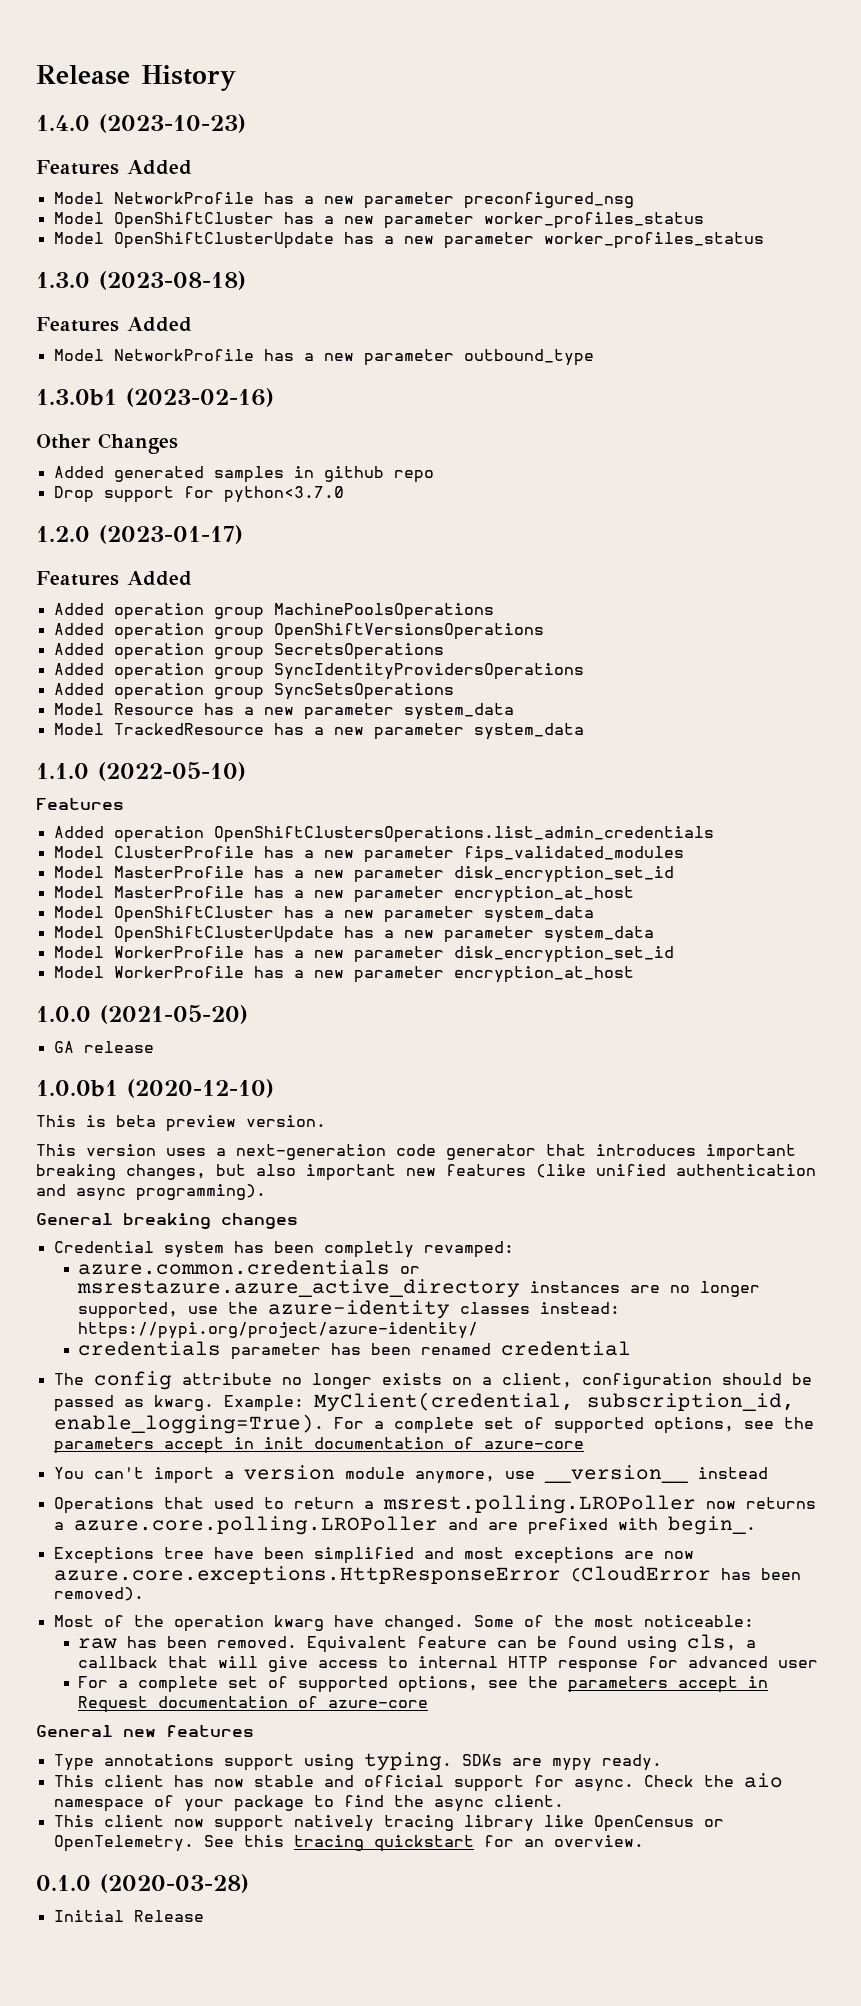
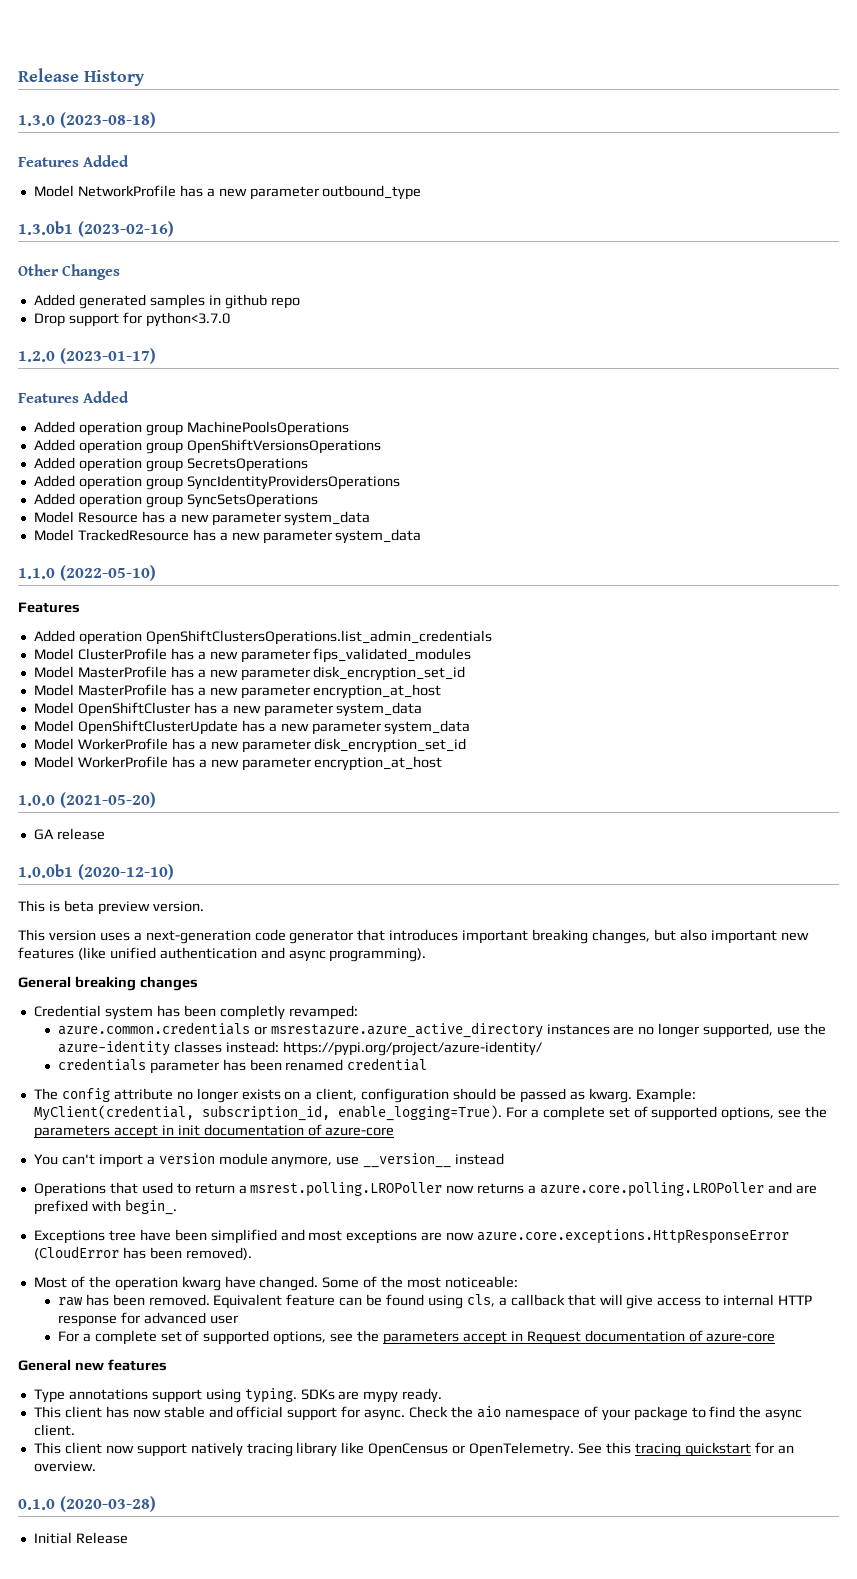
[36,114,246,133] [36,160,192,175] [53,192,634,209] [53,212,704,229] [53,232,764,249] // 1.4.0 (2023-10-23) // Features Added // Model NetworkProfile has a new parameter preconfigured_nsg // Model OpenShiftCluster has a new parameter worker_profiles_status // Model OpenShiftClusterUpdate has a new parameter worker_profiles_status -> (145, 78) none

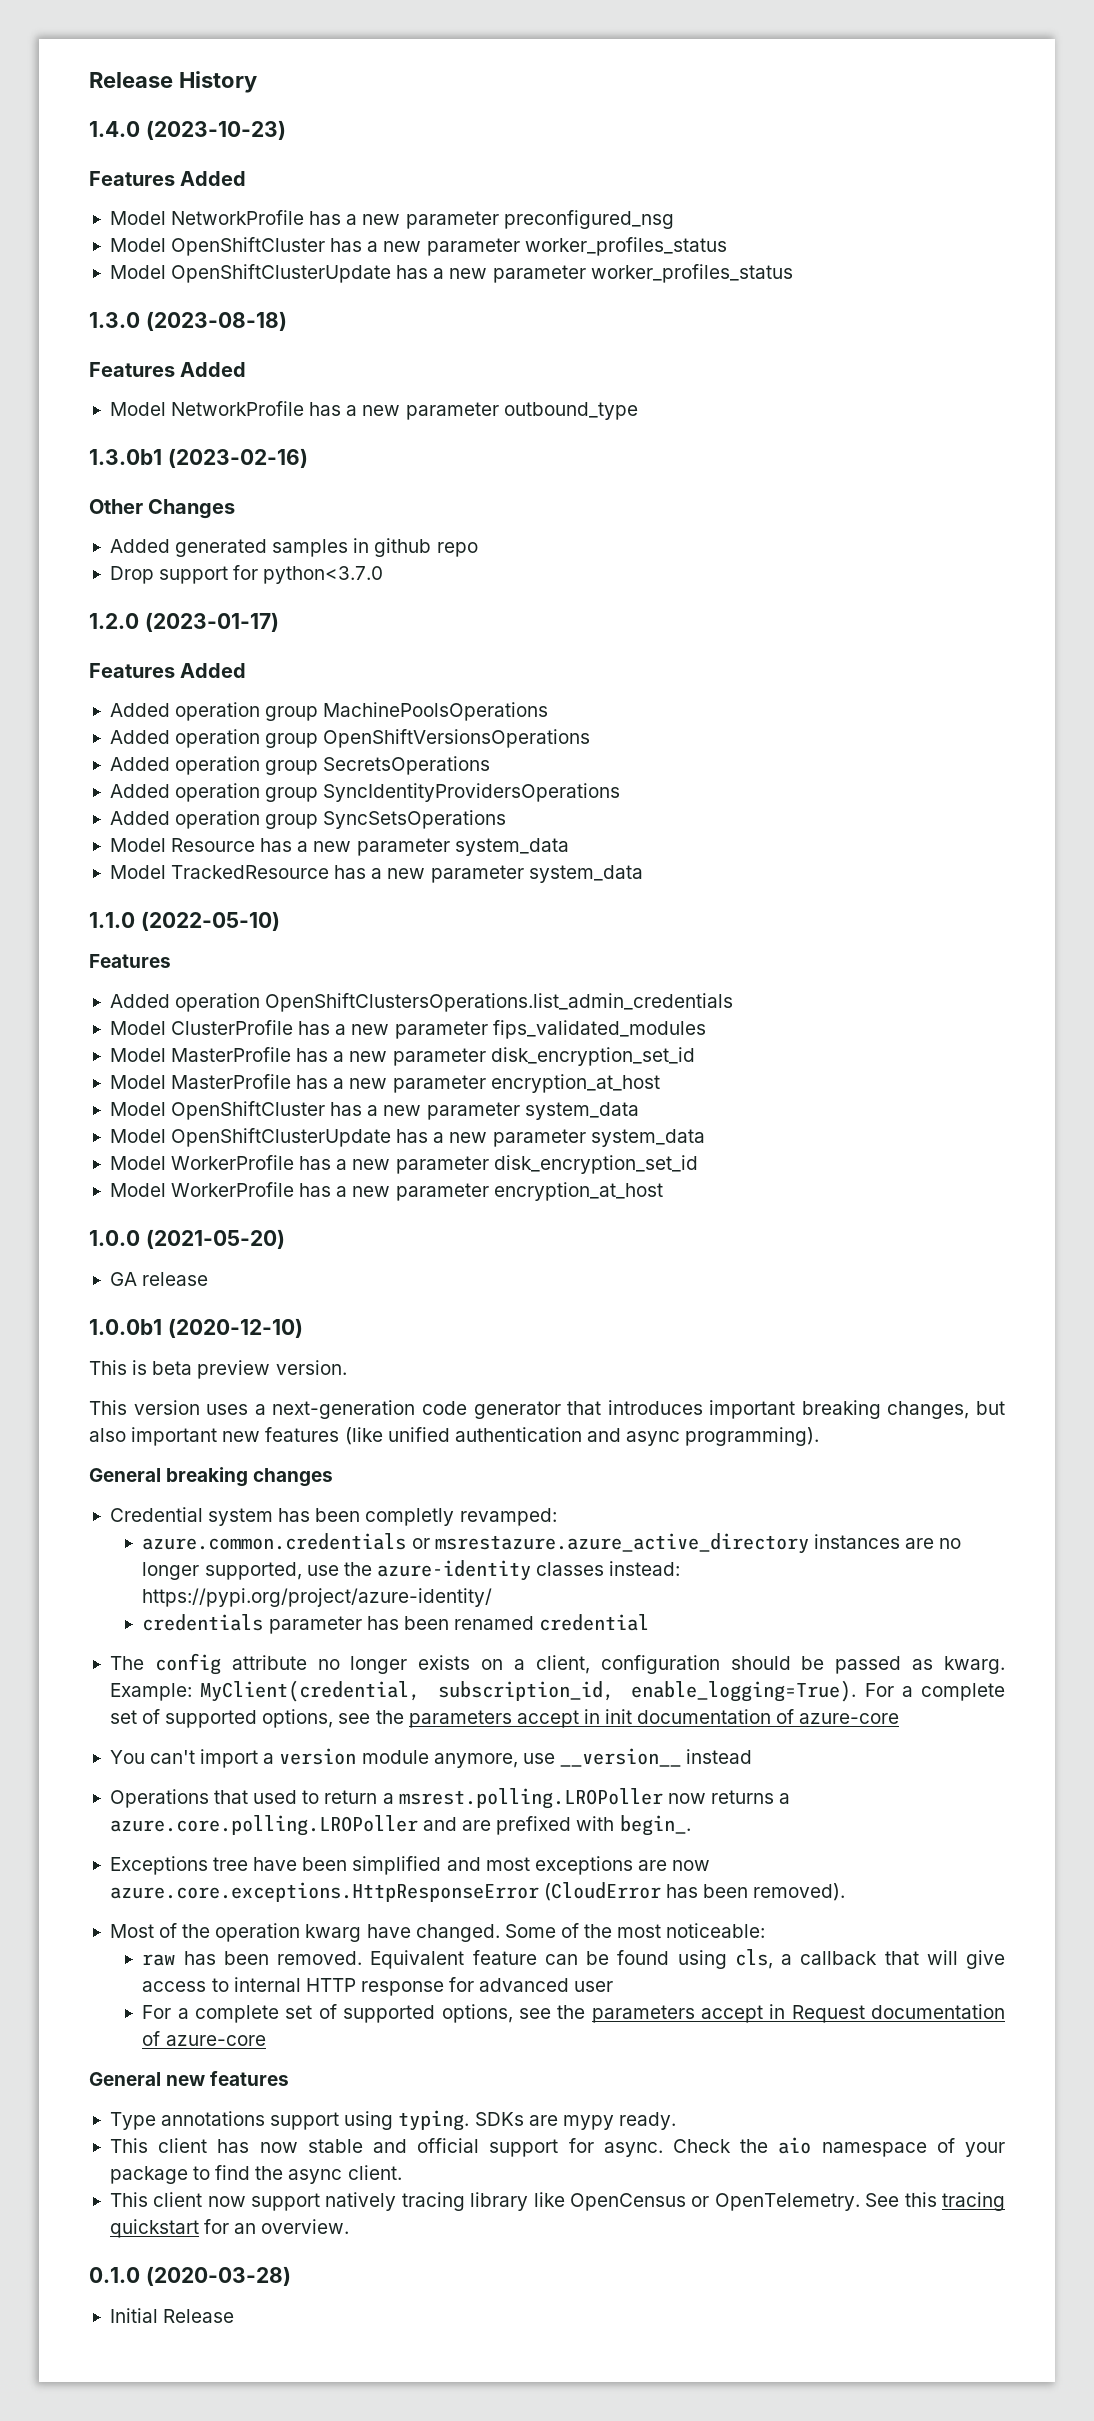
(145, 78) none -> [89,120,286,140] [89,171,247,186] [109,210,674,229] [109,237,727,256] [109,264,793,283] // 1.4.0 (2023-10-23) // Features Added // Model NetworkProfile has a new parameter preconfigured_nsg // Model OpenShiftCluster has a new parameter worker_profiles_status // Model OpenShiftClusterUpdate has a new parameter worker_profiles_status

